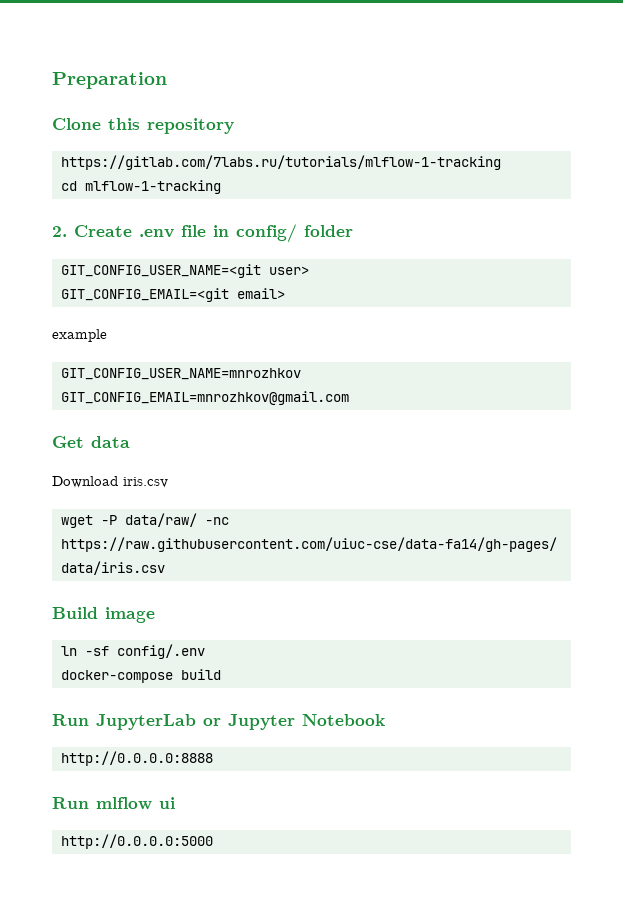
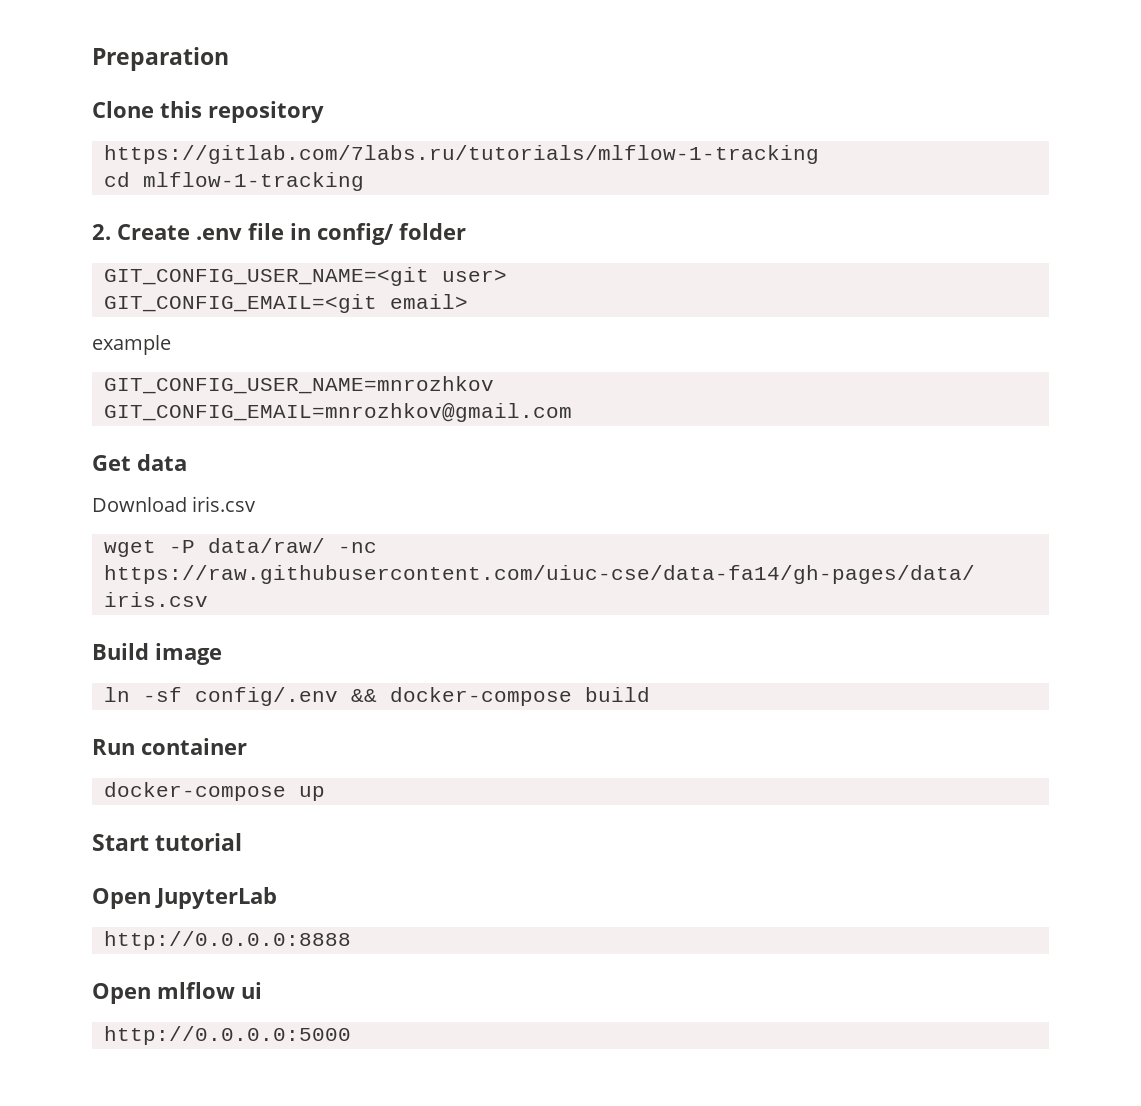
(205, 651) // -> [350,689,377,702] &&
[96,714,385,730] JupyterLab or Jupyter Notebook -> [141,738,247,755] [103,782,325,801] [92,833,243,851] [92,887,277,909] container // docker-compose up // Start tutorial // Open JupyterLab
[52,797,89,809] Run -> [92,983,151,1004] Open

